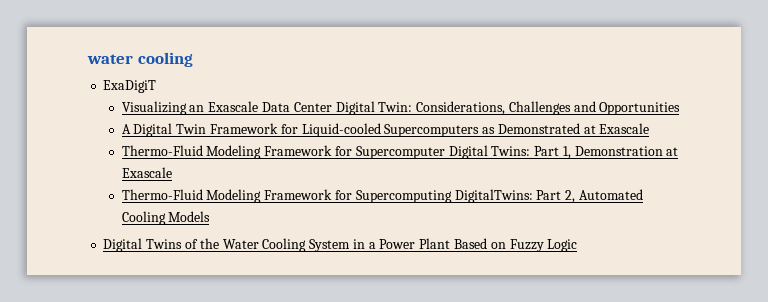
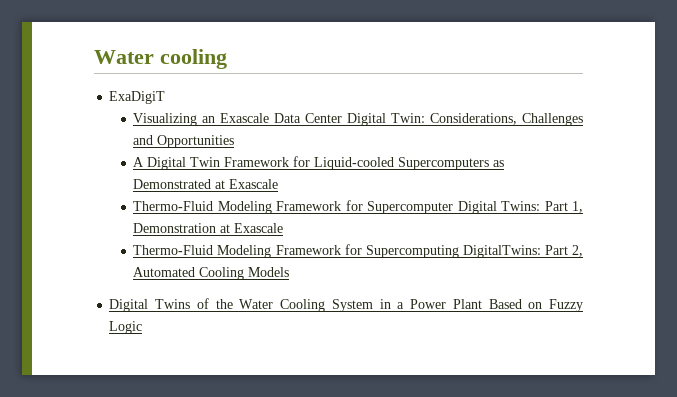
[87,54,133,64] water -> [94,50,154,64] Water

